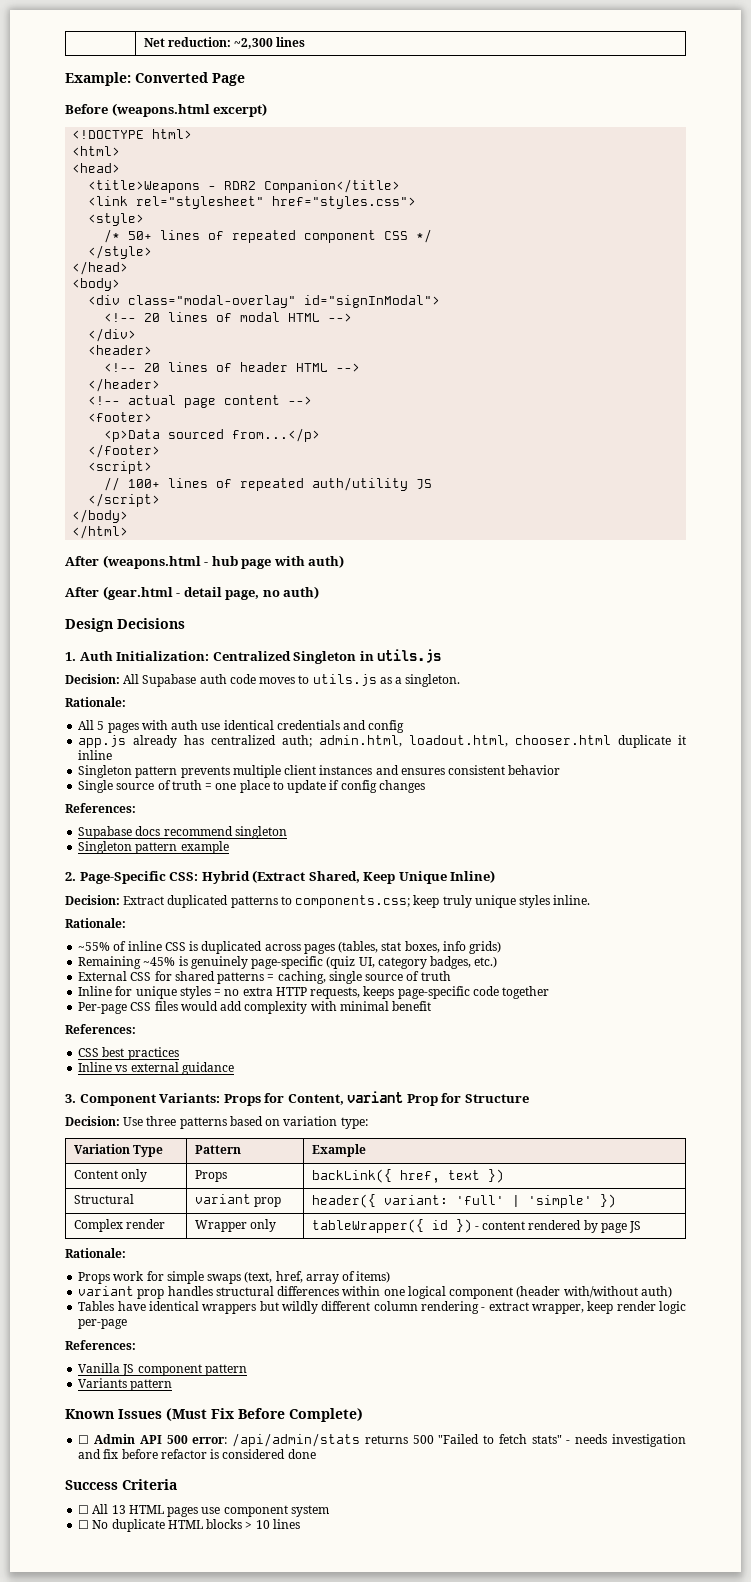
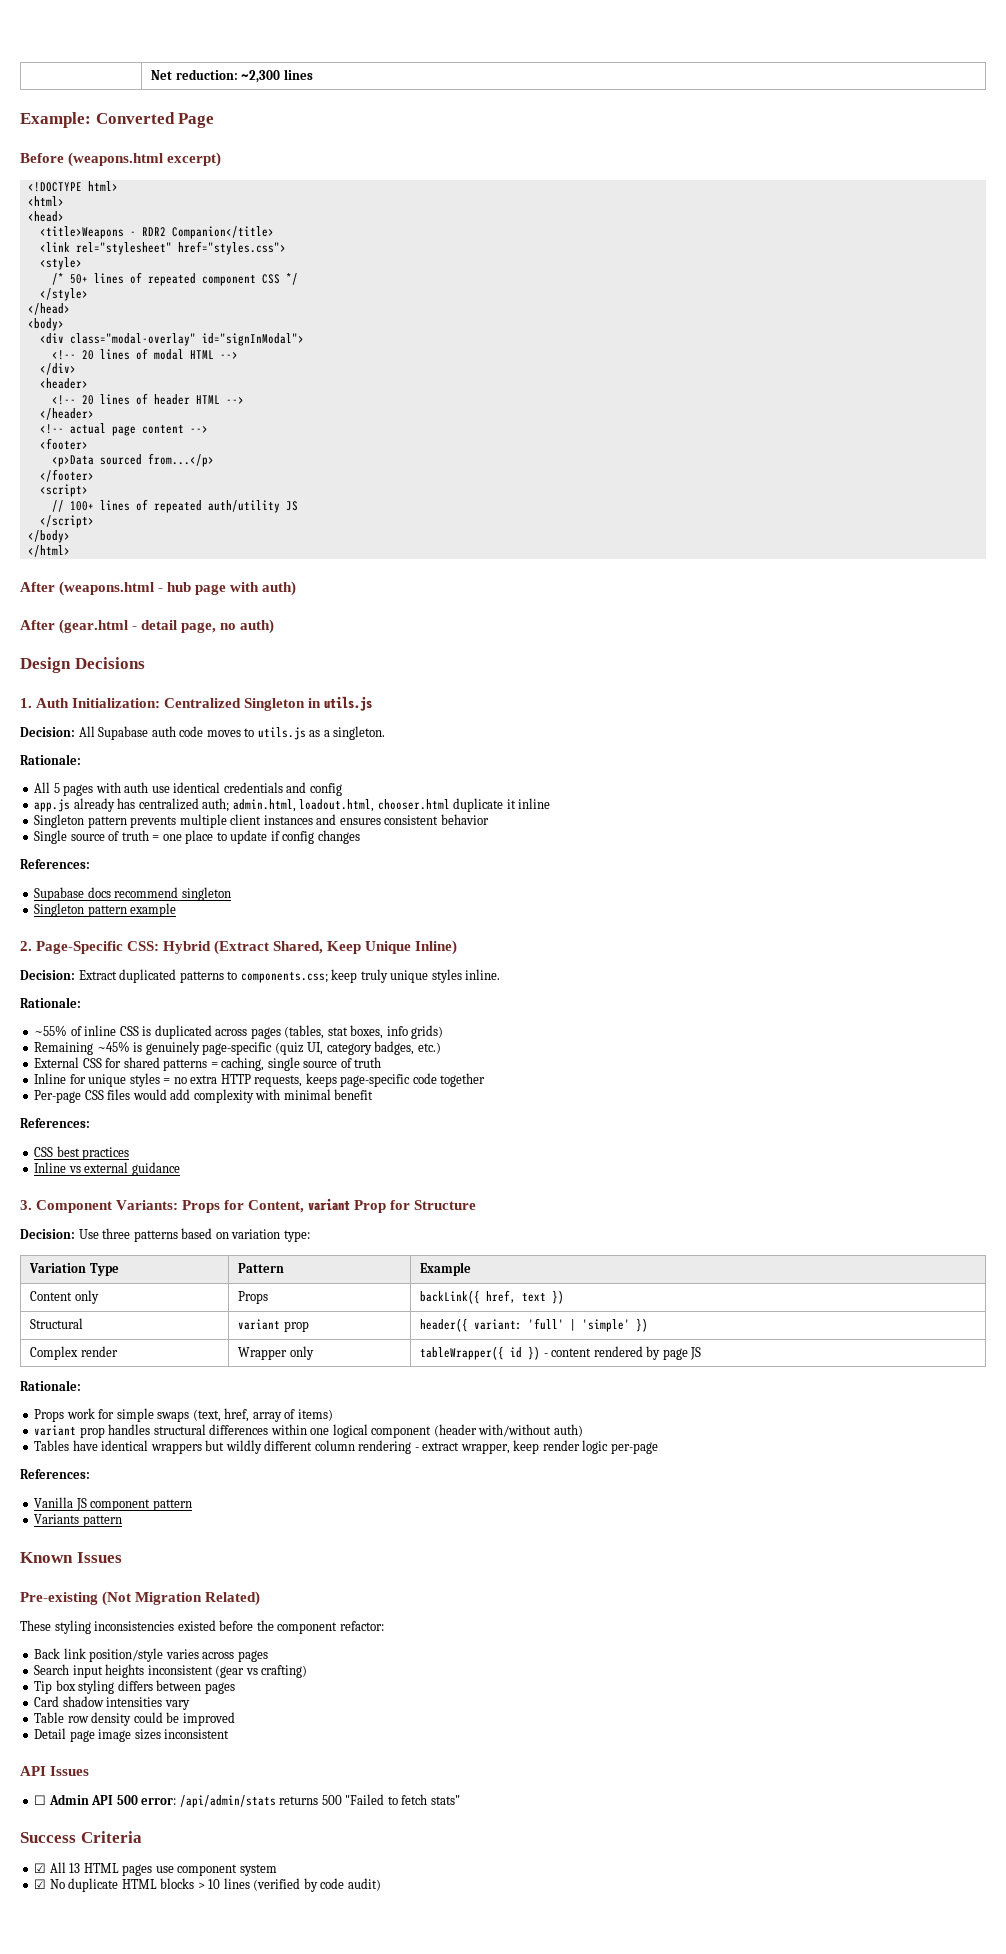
[166,1408,363,1422] (Must Fix Before Complete) -> [20,1591,261,1606] [20,1620,384,1634] [34,1648,268,1662] [34,1664,308,1678] [34,1680,235,1694] [34,1696,190,1710] [34,1712,235,1726] [34,1728,230,1742] [20,1766,90,1776] // Pre-existing (Not Migration Related) // These styling inconsistencies existed before the component refactor: // Back link position/style varies across pages // Search input heights inconsistent (gear vs crafting) // Tip box styling differs between pages // Card shadow intensities vary // Table row density could be improved // Detail page image sizes inconsistent // API Issues
[566,1434,686,1447] [78,1449,316,1459] - needs investigation and fix before refactor is considered done -> (460, 1800) none
[78,1505,90,1514] ☐ -> [34,1863,47,1873] ☑
[78,1520,90,1529] ☐ -> [34,1879,47,1889] ☑
(300, 1524) none -> [253,1878,381,1892] (verified by code audit)

